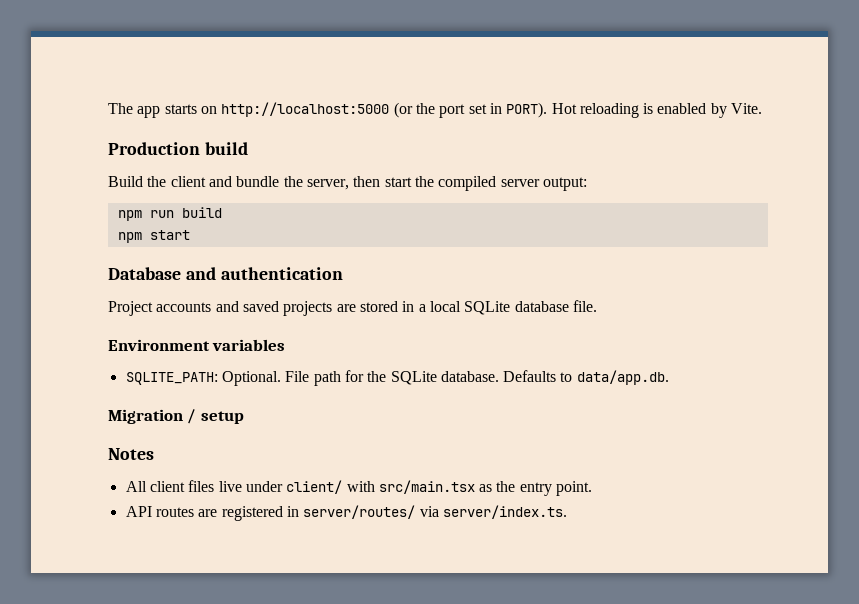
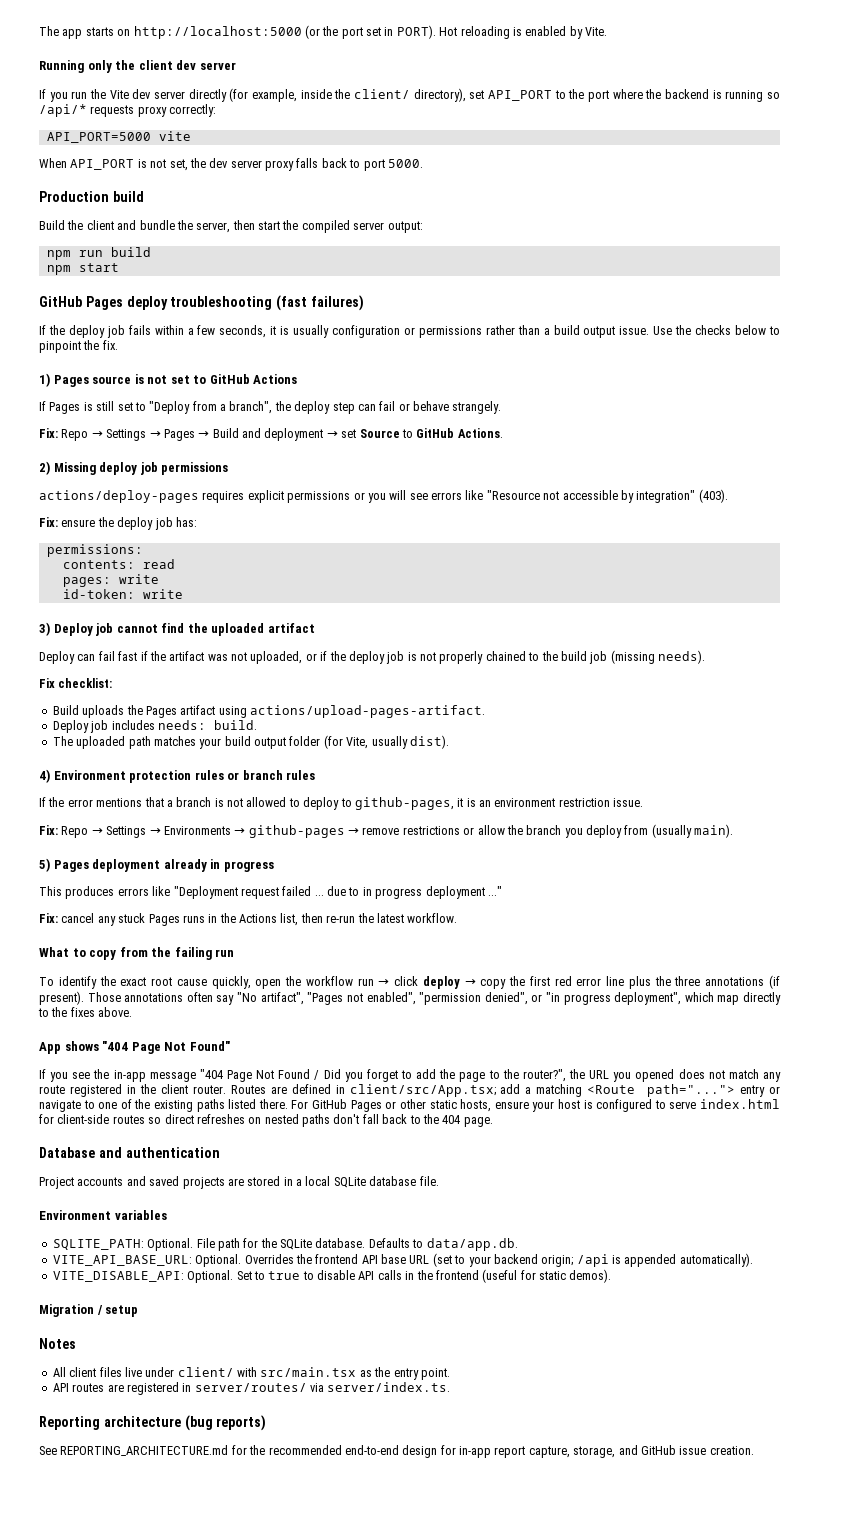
(763, 108) none -> [39,60,236,73] [39,88,780,102] [39,104,217,117] [46,131,191,143] [39,158,423,171] // Running only the client dev server // If you run the Vite dev server directly (for example, inside the client/ directory), set API_PORT to the port where the backend is running so /api/* requests proxy correctly: // API_PORT=5000 vite // When API_PORT is not set, the dev server proxy falls back to port 5000.
(190, 235) none -> [39,295,364,311] [39,325,780,338] [39,340,118,353] [39,373,298,387] [39,401,502,414] [39,428,503,441] [39,461,229,475] [39,489,728,503] [39,517,197,530] [46,544,143,557] [62,559,175,569] [62,574,159,587] [62,589,183,599] [39,622,315,636] [39,650,705,664] [39,678,113,688] [52,705,485,718] [52,720,257,733] [52,735,449,749] [39,769,316,783] [39,797,644,810] [39,824,734,838] [39,858,274,872] [39,886,502,899] [39,913,458,926] [39,947,235,960] [39,975,780,989] [39,991,781,1005] [38,1007,133,1017] [39,1041,230,1054] [39,1069,781,1082] [39,1084,780,1097] [39,1099,780,1112] [39,1114,493,1127] // GitHub Pages deploy troubleshooting (fast failures) // If the deploy job fails within a few seconds, it is usually configuration or permissions rather than a build output issue. Use the checks below to pinpoint the fix. // 1) Pages source is not set to GitHub Actions // If Pages is still set to "Deploy from a branch", the deploy step can fail or behave strangely. // Fix: Repo → Settings → Pages → Build and deployment → set Source to GitHub Actions. // 2) Missing deploy job permissions // actions/deploy-pages requires explicit permissions or you will see errors like "Resource not accessible by integration" (403). // Fix: ensure the deploy job has: // permissions: // contents: read // pages: write // id-token: write // 3) Deploy job cannot find the uploaded artifact // Deploy can fail fast if the artifact was not uploaded, or if the deploy job is not properly chained to the build job (missing needs). // Fix checklist: // Build uploads the Pages artifact using actions/upload-pages-artifact. // Deploy job includes needs: build. // The uploaded path matches your build output folder (for Vite, usually dist). // 4) Environment protection rules or branch rules // If the error mentions that a branch is not allowed to deploy to github-pages, it is an environment restriction issue. // Fix: Repo → Settings → Environments → github-pages → remove restrictions or allow the branch you deploy from (usually main). // 5) Pages deployment already in progress // This produces errors like "Deployment request failed ... due to in progress deployment ..." // Fix: cancel any stuck Pages runs in the Actions list, then re-run the latest workflow. // What to copy from the failing run // To identify the exact root cause quickly, open the workflow run → click deploy → copy the first red error line plus the three annotations (if present). Those annotations often say "No artifact", "Pages not enabled", "permission denied", or "in progress deployment", which map directly to the fixes above. // App shows "404 Page Not Found" // If you see the in-app message "404 Page Not Found / Did you forget to add the page to the router?", the URL you opened does not match any route registered in the client router. Routes are defined in client/src/App.tsx; add a matching <Route path="..."> entry or navigate to one of the existing paths listed there. For GitHub Pages or other static hosts, ensure your host is configured to serve index.html for client-side routes so direct refreshes on nested paths don't fall back to the 404 page.
(669, 377) none -> [52,1253,753,1267] [52,1269,612,1283] // VITE_API_BASE_URL: Optional. Overrides the frontend API base URL (set to your backend origin; /api is appended automatically). // VITE_DISABLE_API: Optional. Set to true to disable API calls in the frontend (useful for static demos).
(567, 512) none -> [39,1415,267,1431] [39,1445,754,1458] // Reporting architecture (bug reports) // See REPORTING_ARCHITECTURE.md for the recommended end-to-end design for in-app report capture, storage, and GitHub issue creation.

